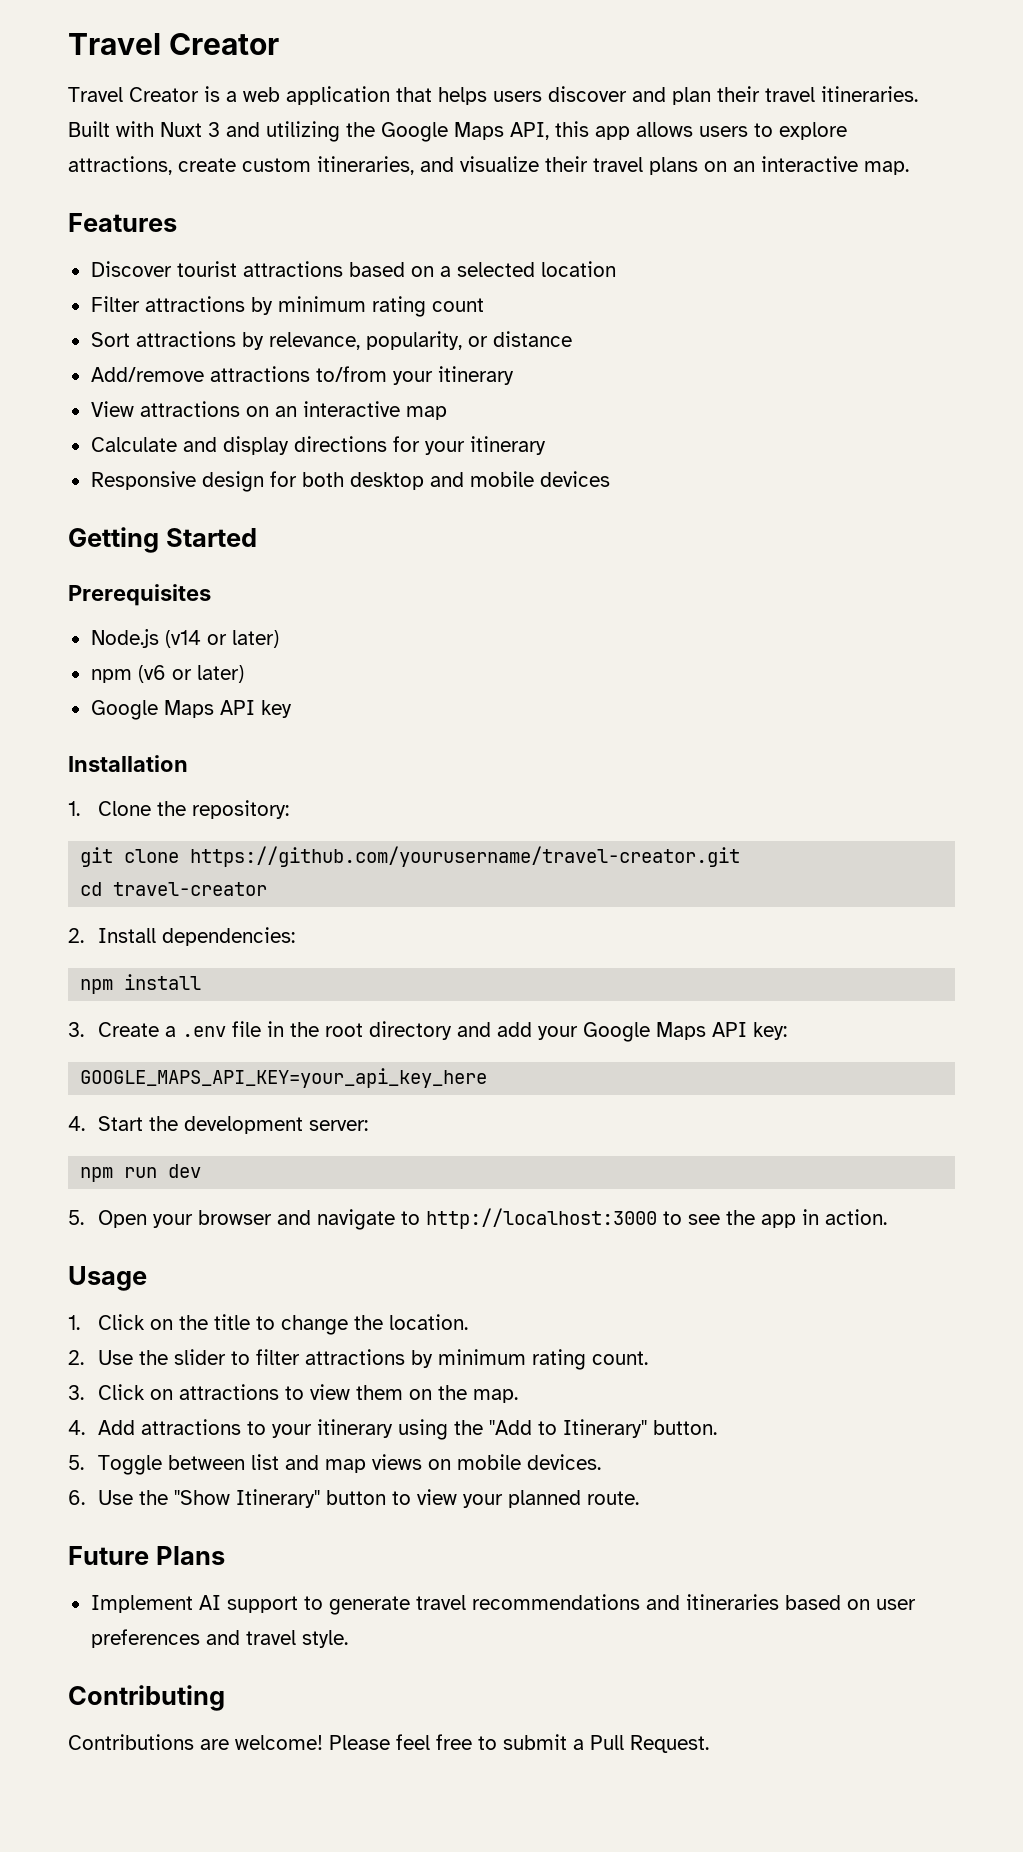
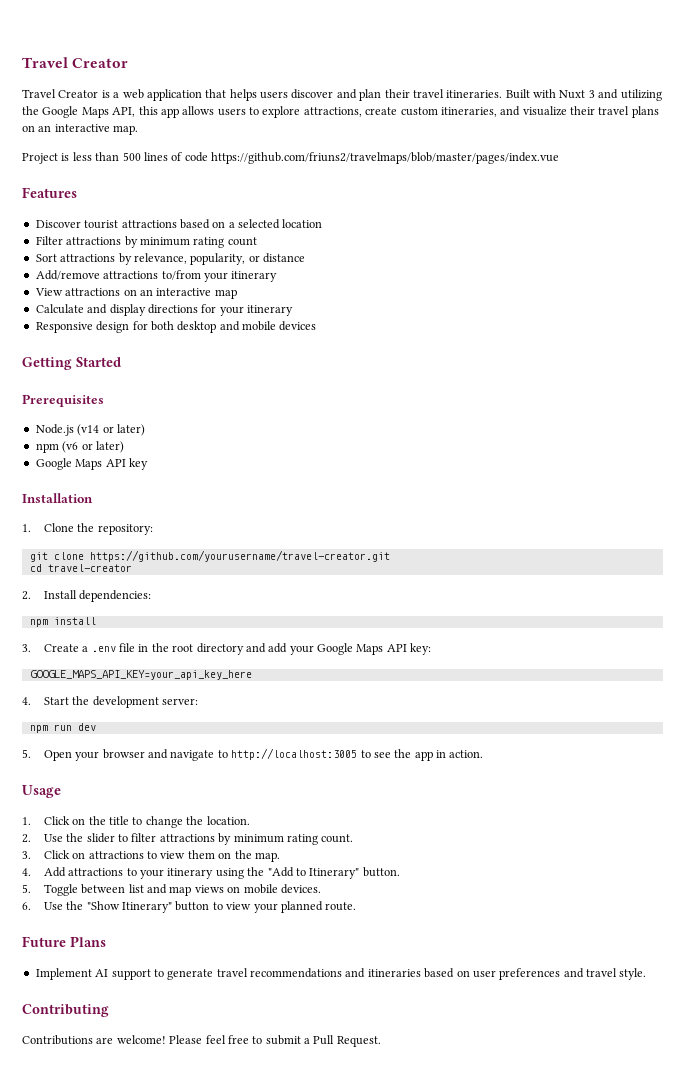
(909, 168) none -> [22,152,559,164] // Project is less than 500 lines of code https://github.com/friuns2/travelmaps/blob/master/pages/index.vue
[425,1208,657,1229] http://localhost:3000 -> [231,748,358,760] http://localhost:3005

